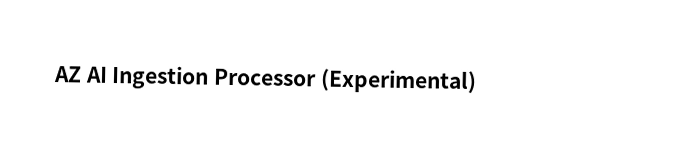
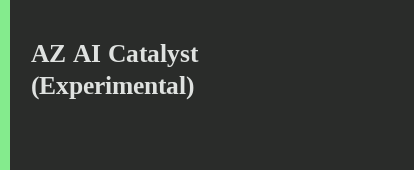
[111,64,318,90] Ingestion Processor -> [107,44,199,67] Catalyst

